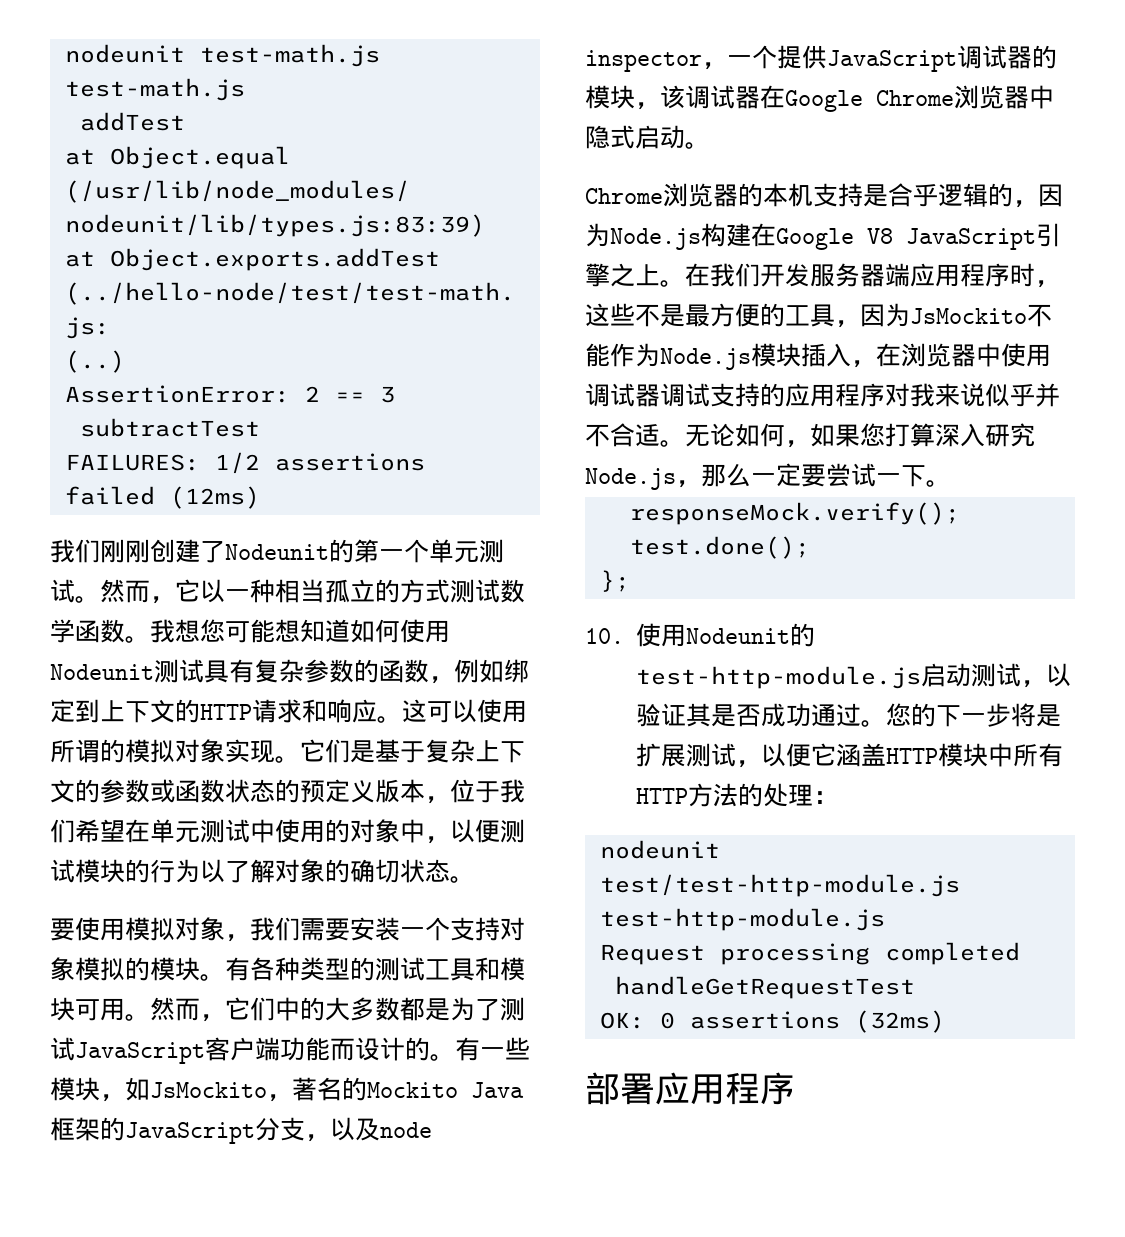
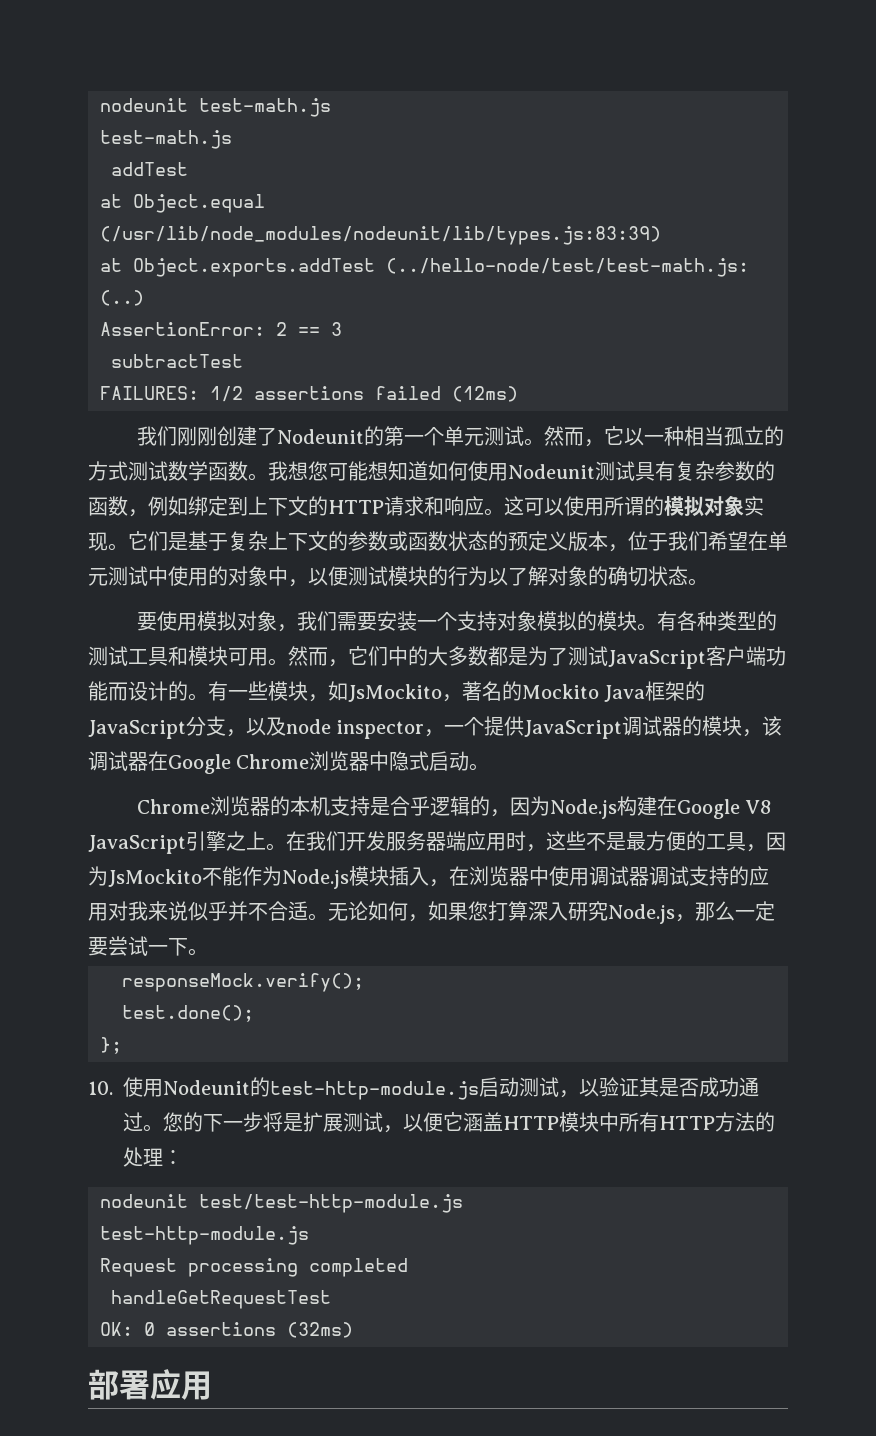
[960,263,1010,287] 程序 -> (506, 842) none
[835,383,885,407] 程序 -> (108, 912) none
[725,1072,795,1105] 程序 -> (212, 1385) none

